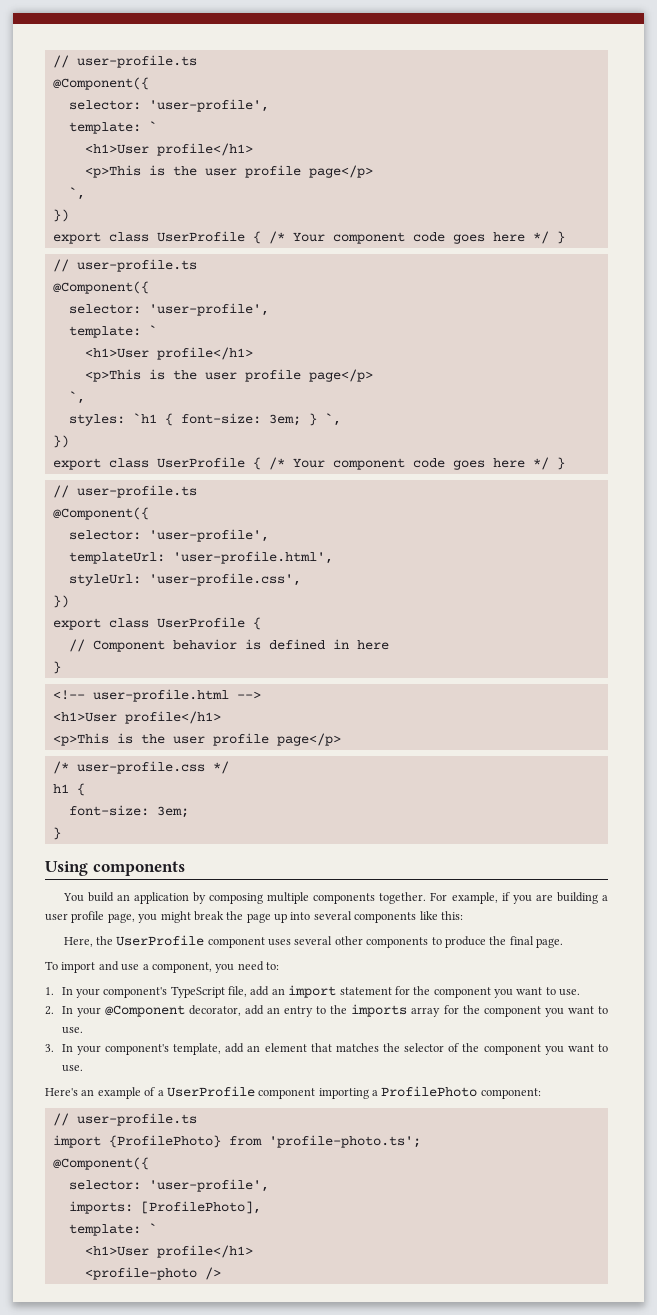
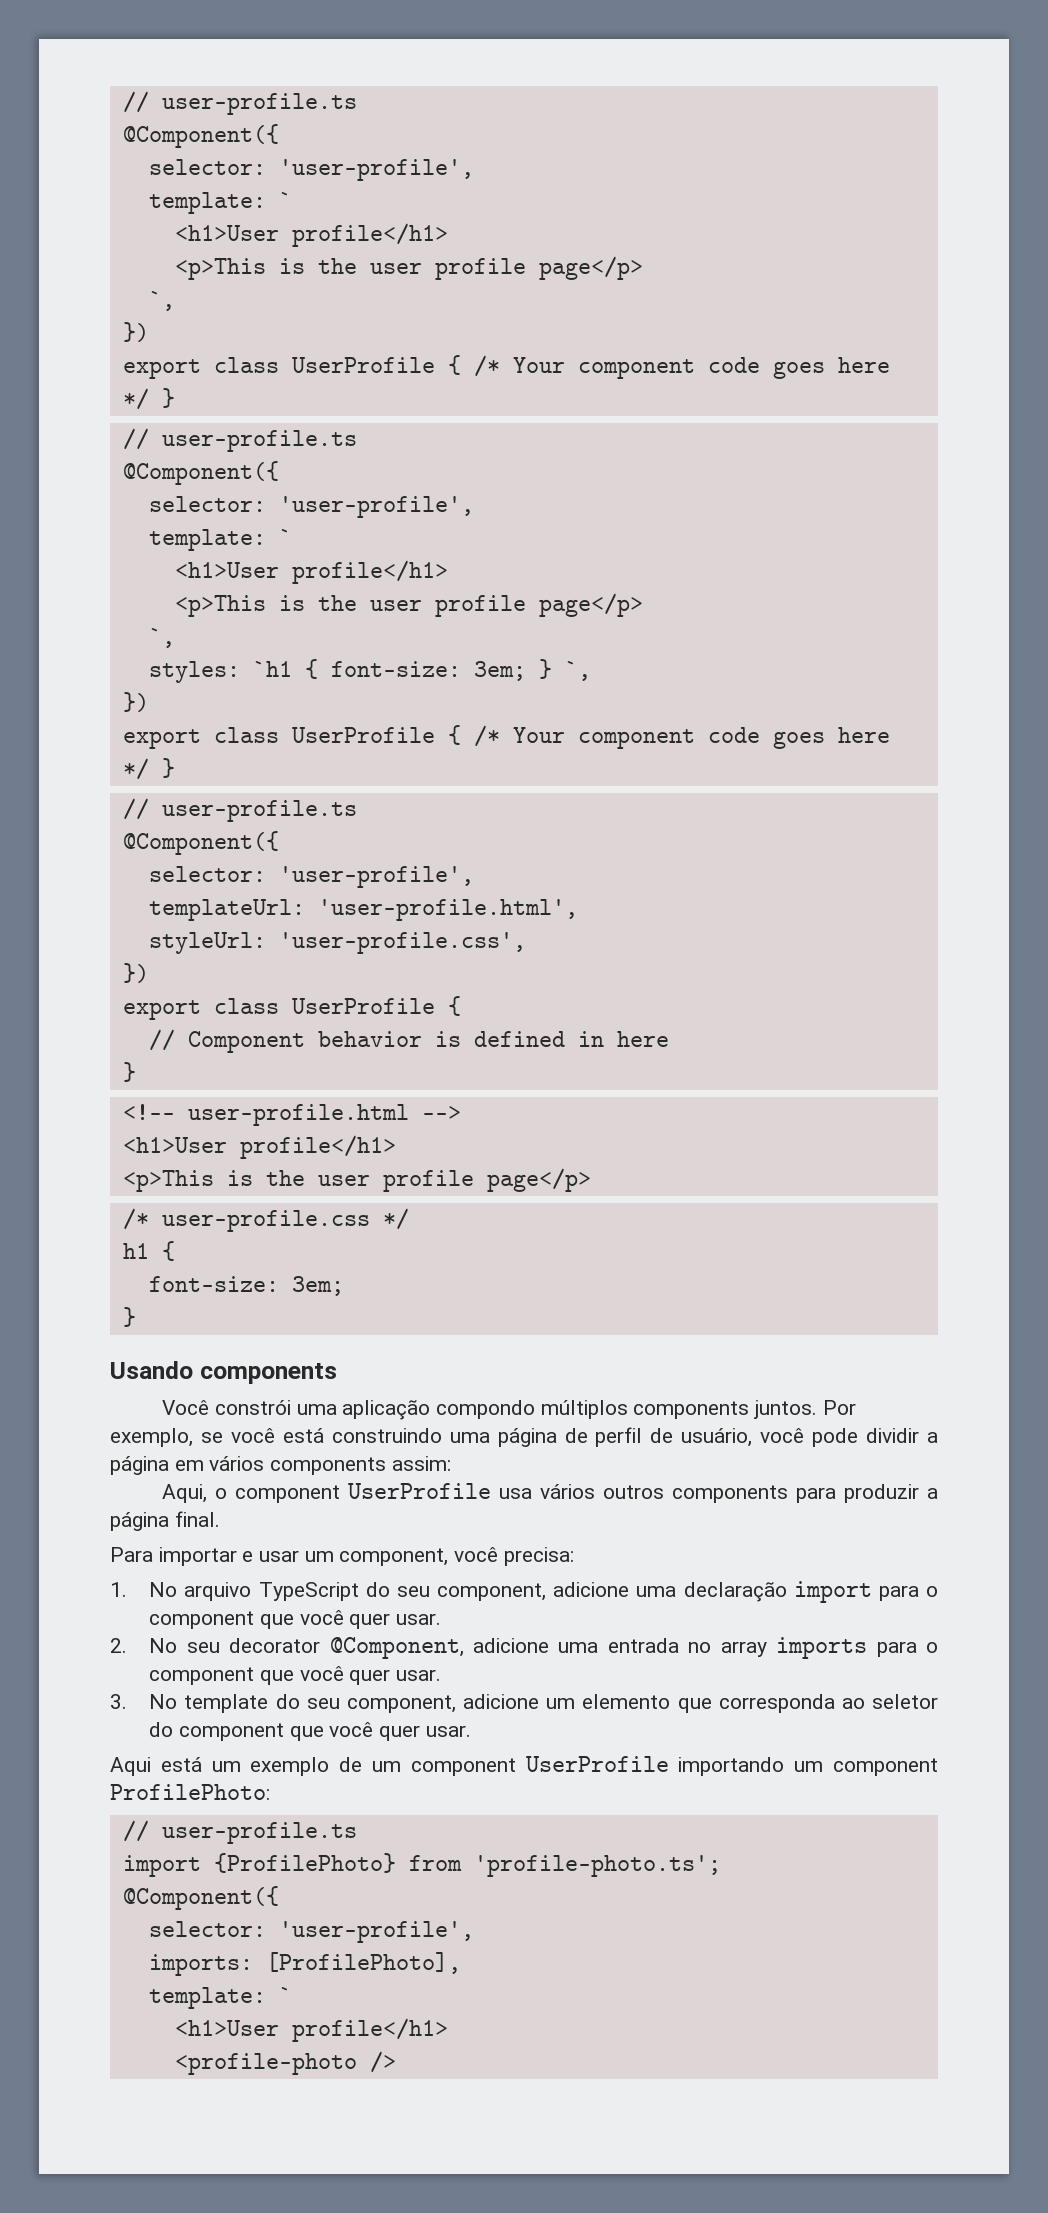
[45,861,88,876] Using -> [110,1361,193,1379] Usando
[62,892,609,904] [45,911,463,923] [63,935,564,948] [45,961,279,973] [45,985,581,998] [45,1004,608,1017] [61,1027,83,1034] [45,1043,608,1055] [61,1065,83,1072] [45,1086,541,1099] You build an application by composing multiple components together. For example, if you are building a user profile page, you might break the page up into several components like this: // Here, the UserProfile component uses several other components to produce the final page. // To import and use a component, you need to: // 1. In your component's TypeScript file, add an import statement for the component you want to use. // 2. In your @Component decorator, add an entry to the imports array for the component you want to use. // 3. In your component's template, add an element that matches the selector of the component you want to use. // Here's an example of a UserProfile component importing a ProfilePhoto component: -> [162,1400,856,1420] [110,1427,939,1447] [110,1456,451,1475] [162,1483,938,1503] [110,1511,220,1531] [110,1547,574,1566] [110,1581,938,1603] [149,1610,441,1629] [110,1637,938,1659] [149,1666,441,1685] [110,1694,938,1713] [149,1722,471,1741] [110,1756,938,1776] [110,1784,270,1800] Você constrói uma aplicação compondo múltiplos components juntos. Por exemplo, se você está construindo uma página de perfil de usuário, você pode dividir a página em vários components assim: // Aqui, o component UserProfile usa vários outros components para produzir a página final. // Para importar e usar um component, você precisa: // 1. No arquivo TypeScript do seu component, adicione uma declaração import para o component que você quer usar. // 2. No seu decorator @Component, adicione uma entrada no array imports para o component que você quer usar. // 3. No template do seu component, adicione um elemento que corresponda ao seletor do component que você quer usar. // Aqui está um exemplo de um component UserProfile importando um component ProfilePhoto:

